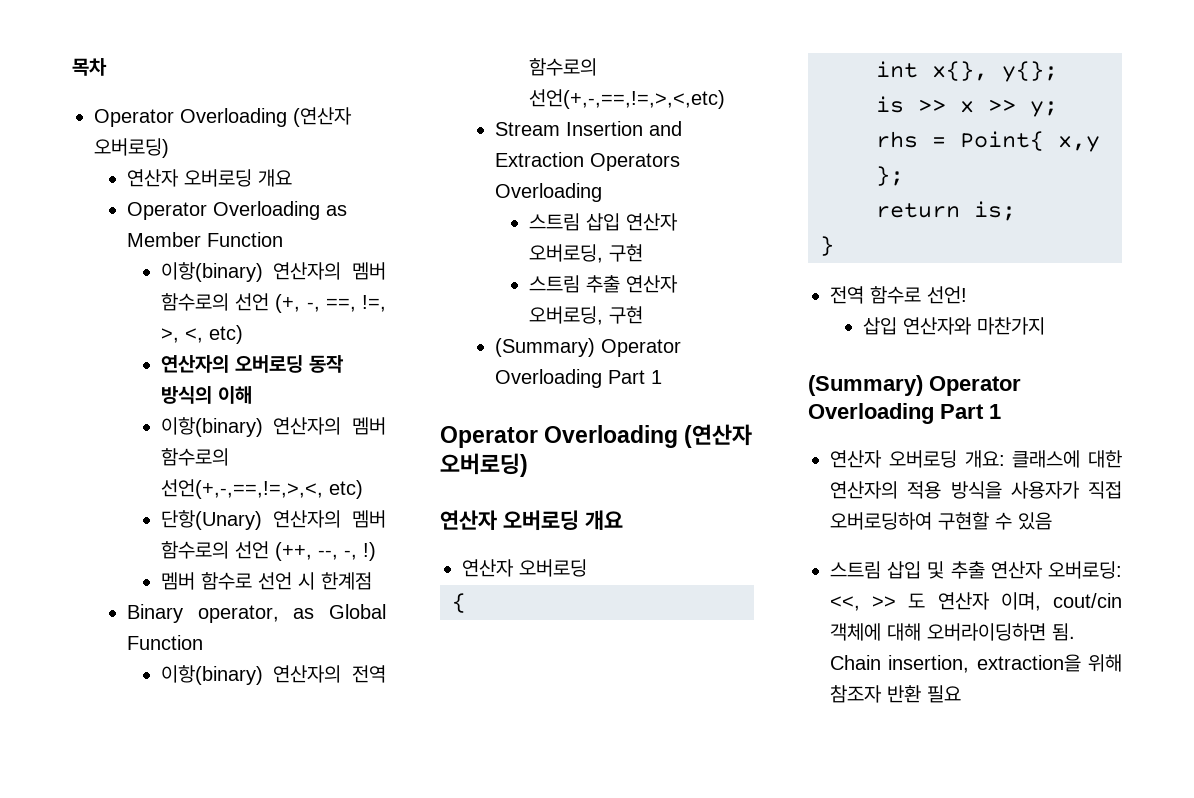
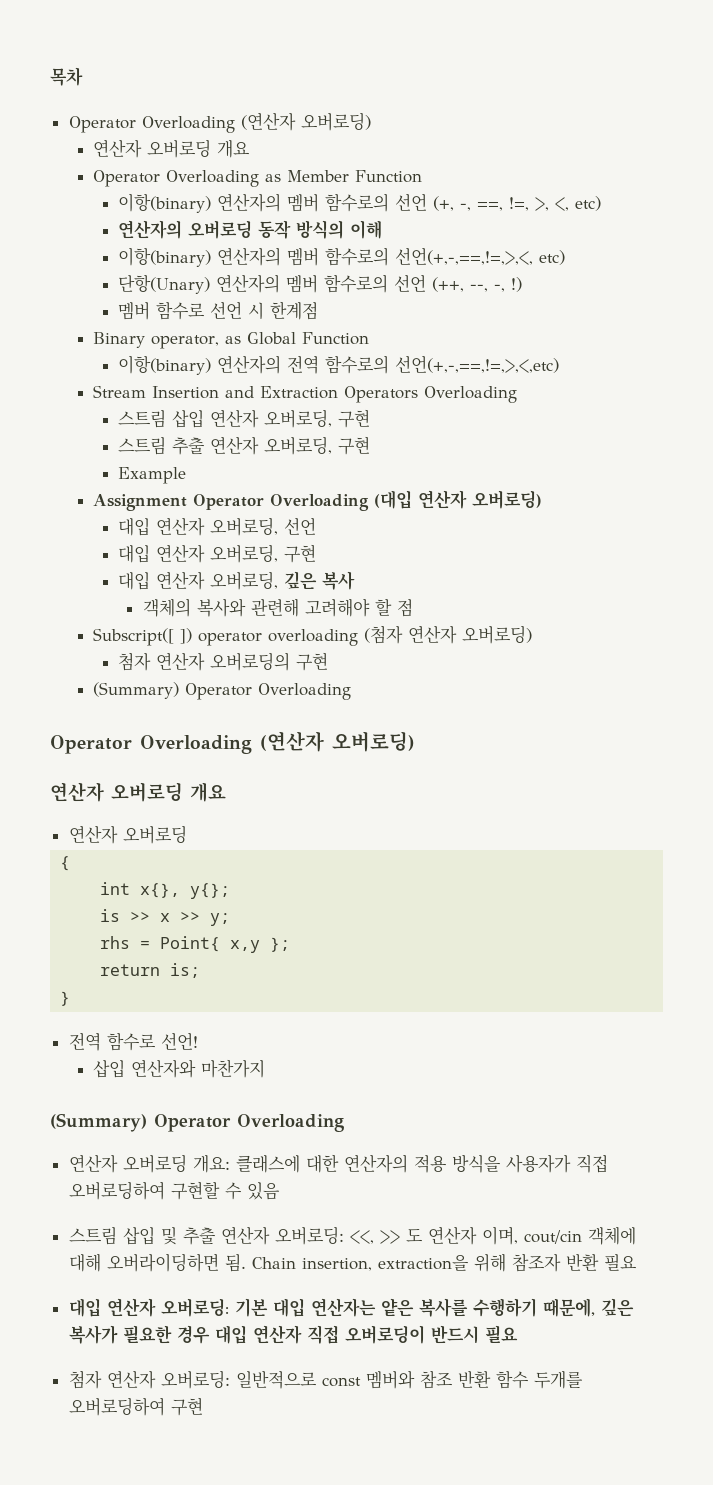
[495,338,682,357] [495,369,663,388] // (Summary) Operator Overloading Part 1 -> [118,467,187,484] [93,490,543,511] [118,517,317,536] [118,544,317,563] [118,571,356,590] [142,598,413,617] [93,625,533,646] [118,652,329,671] [93,682,352,700] // Example // Assignment Operator Overloading (대입 연산자 오버로딩) // 대입 연산자 오버로딩, 선언 // 대입 연산자 오버로딩, 구현 // 대입 연산자 오버로딩, 깊은 복사 // 객체의 복사와 관련해 고려해야 할 점 // Subscript([ ]) operator overloading (첨자 연산자 오버로딩) // 첨자 연산자 오버로딩의 구현 // (Summary) Operator Overloading
[940,404,1001,419] Part 1 -> (344, 1123) none
(961, 694) none -> [68,1298,634,1317] [68,1325,518,1344] [68,1370,583,1389] [68,1397,203,1416] // 대입 연산자 오버로딩: 기본 대입 연산자는 얕은 복사를 수행하기 때문에, 깊은 복사가 필요한 경우 대입 연산자 직접 오버로딩이 반드시 필요 // 첨자 연산자 오버로딩: 일반적으로 const 멤버와 참조 반환 함수 두개를 오버로딩하여 구현

